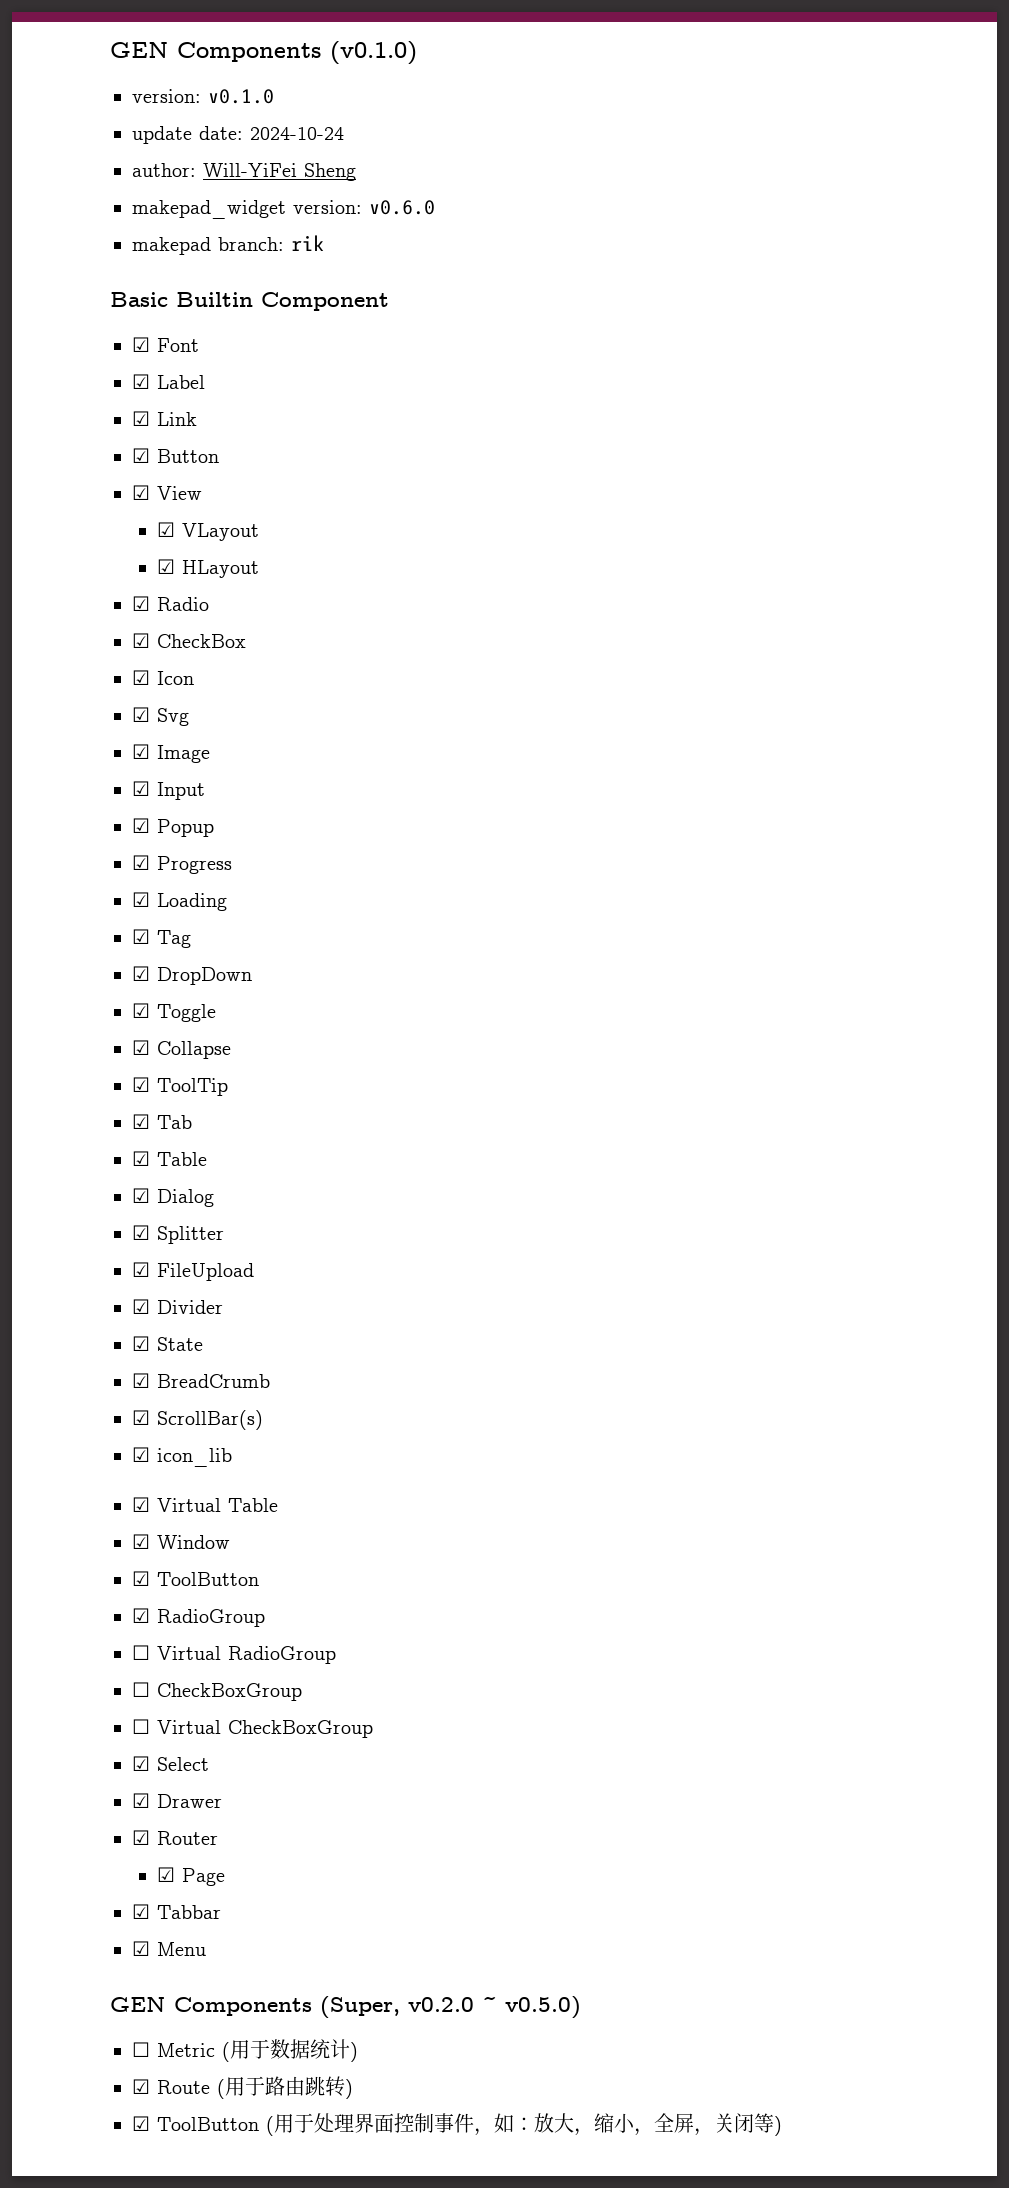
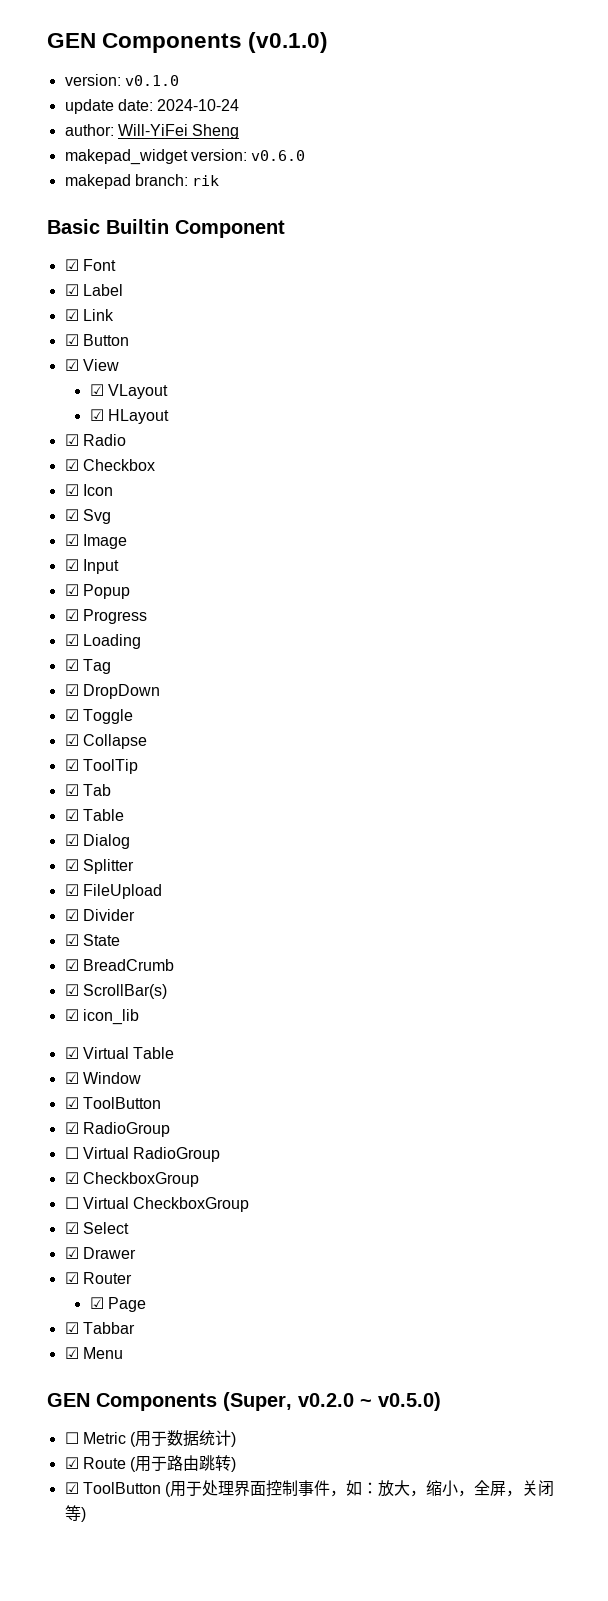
[157,634,246,648] CheckBox -> [82,459,155,471] Checkbox
[132,1682,302,1701] [132,1719,373,1738] ☐ CheckBoxGroup // ☐ Virtual CheckBoxGroup -> [64,1172,199,1187] [64,1197,250,1212] ☑ CheckboxGroup // ☐ Virtual CheckboxGroup

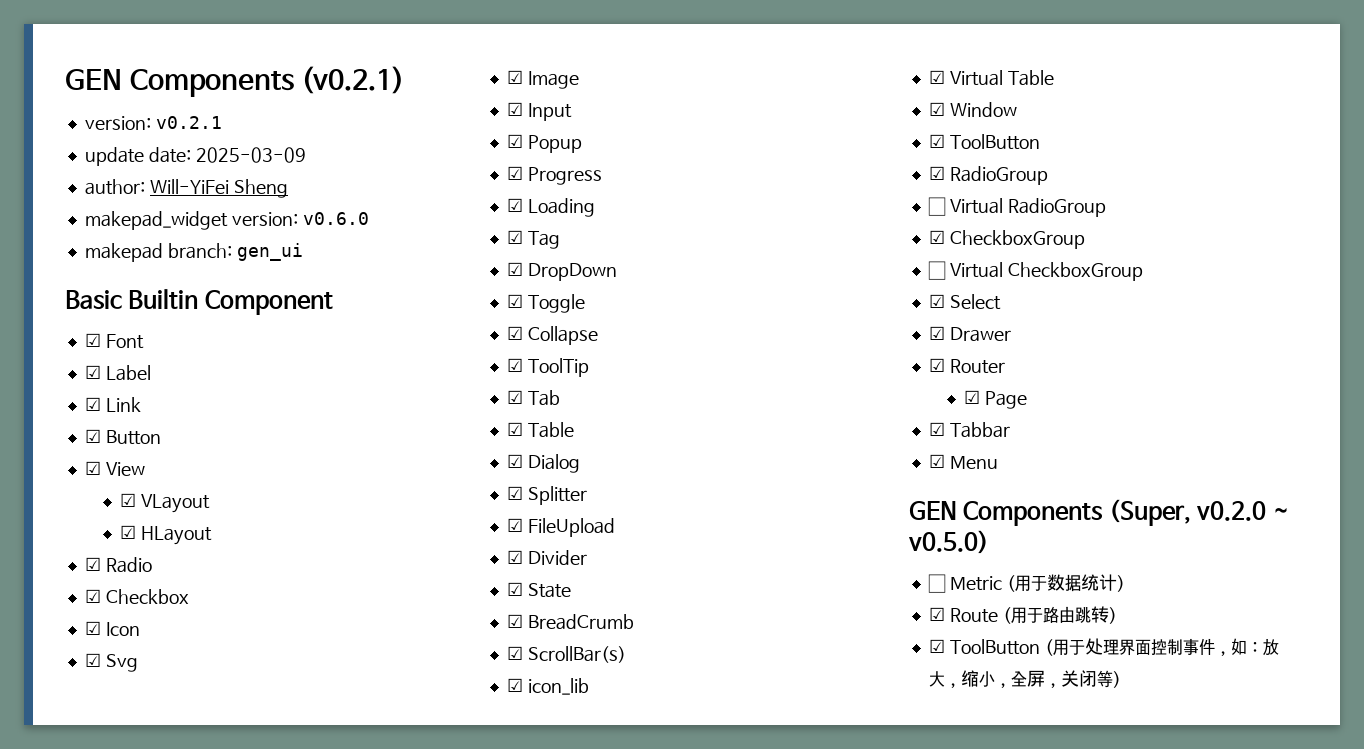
[47,32,329,53] [64,74,179,86] GEN Components (v0.1.0) // version: v0.1.0 -> [65,66,405,97] [84,116,222,130] GEN Components (v0.2.1) // version: v0.2.1
[157,99,240,111] 2024-10-24 -> [195,147,306,163] 2025-03-09
[192,175,220,186] rik -> [236,243,303,261] gen_ui

